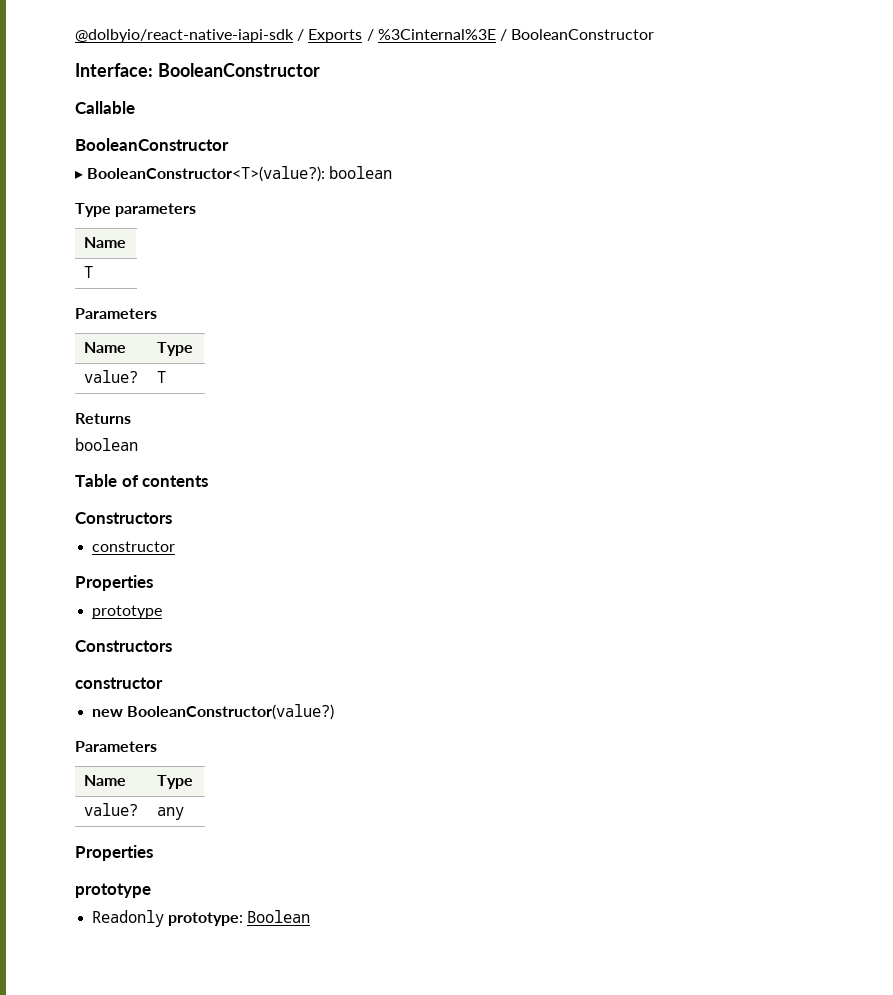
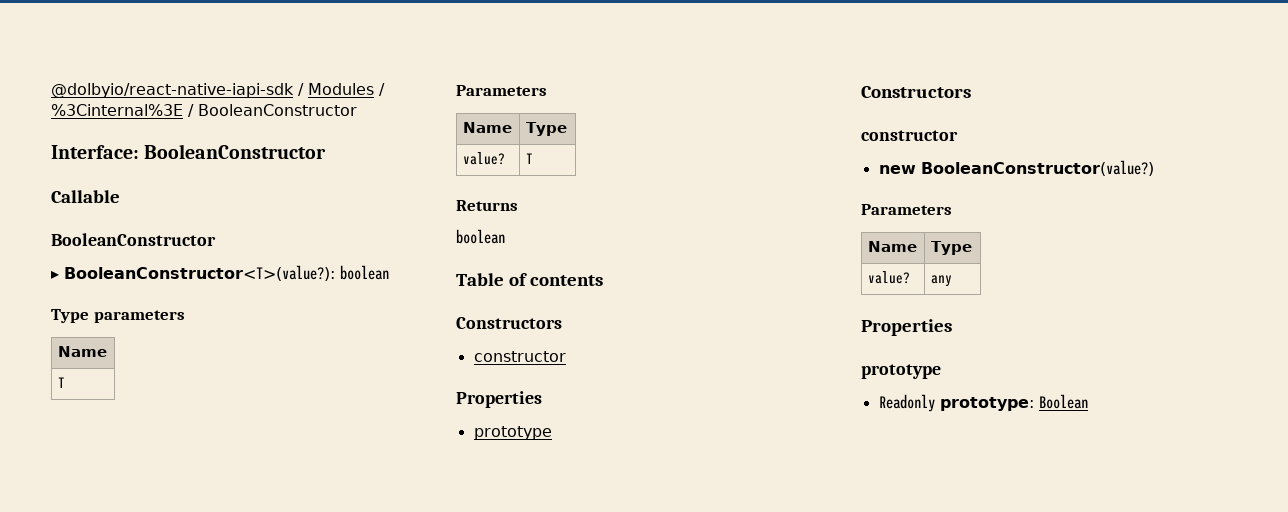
[308,29,363,43] Exports -> [308,83,374,95] Modules

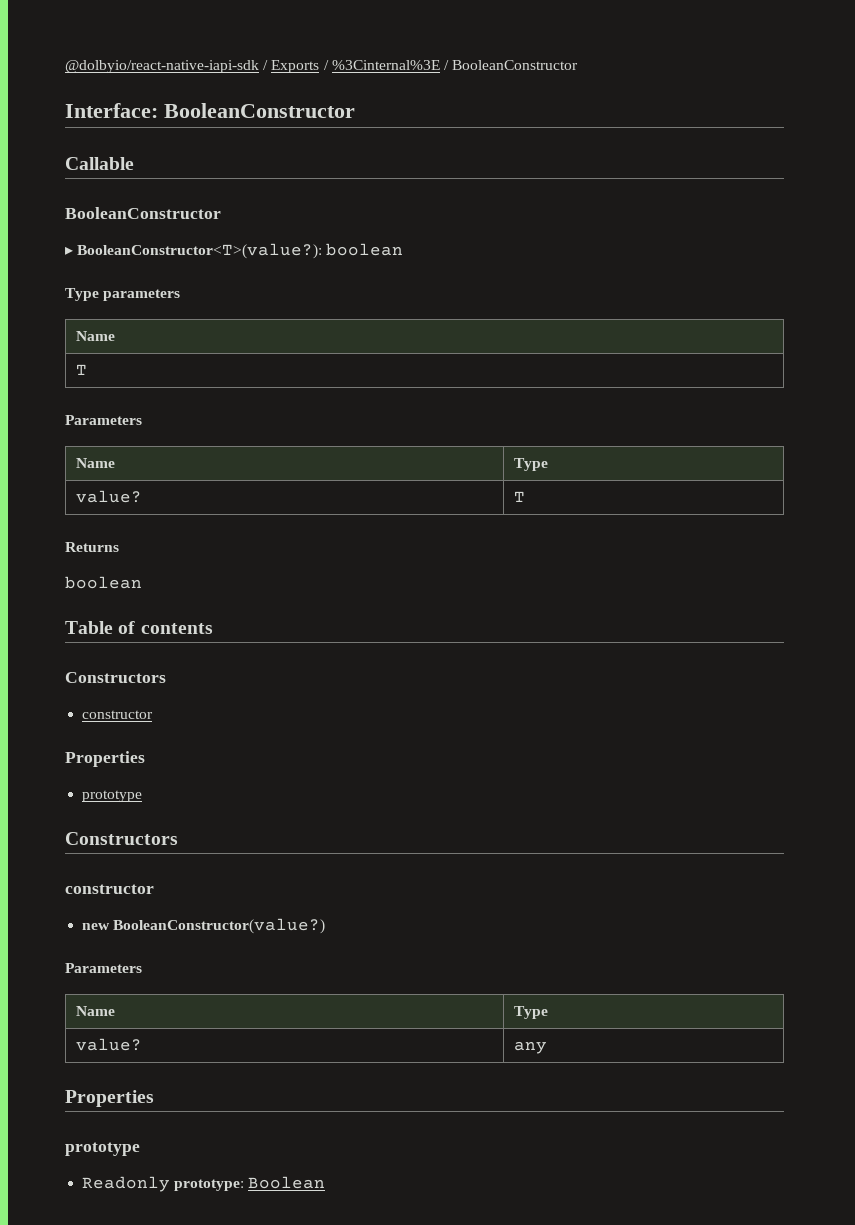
[308,83,374,95] Modules -> [271,60,320,73] Exports

